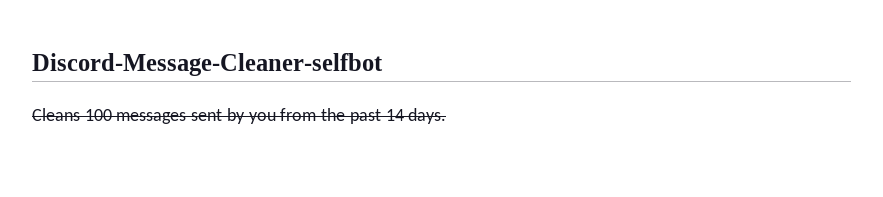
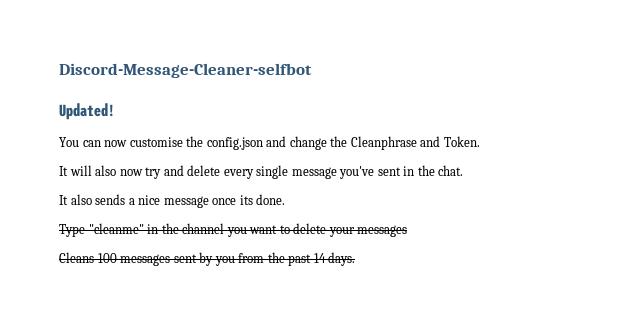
(383, 64) none -> [59,103,115,120] [59,136,480,150] [59,165,464,179] [59,194,286,208] [59,223,408,237] // Updated! // You can now customise the config.json and change the Cleanphrase and Token. // It will also now try and delete every single message you've sent in the chat. // It also sends a nice message once its done. // Type "cleanme" in the channel you want to delete your messages

